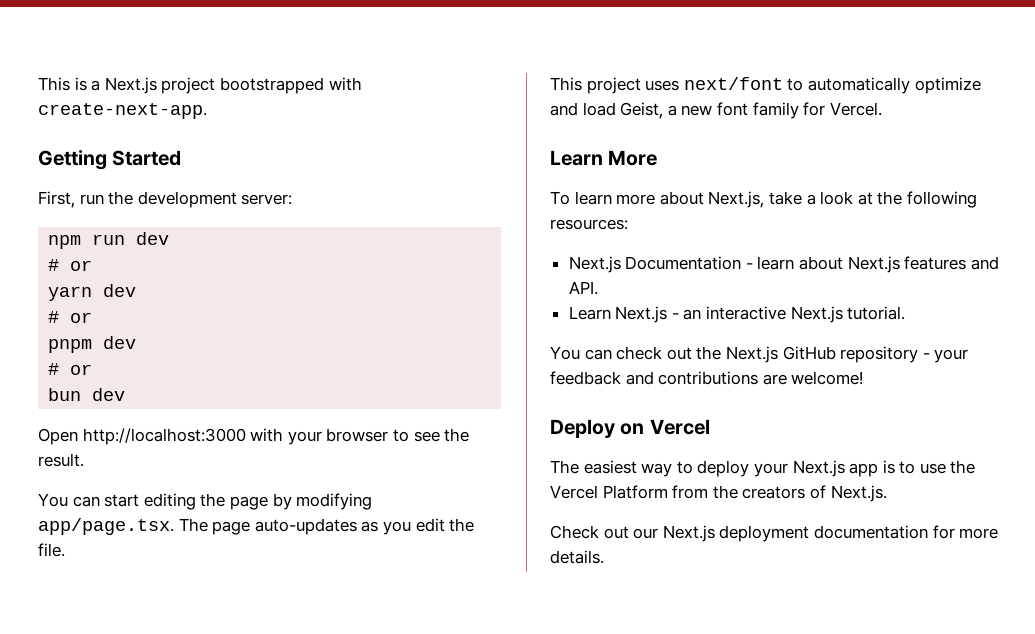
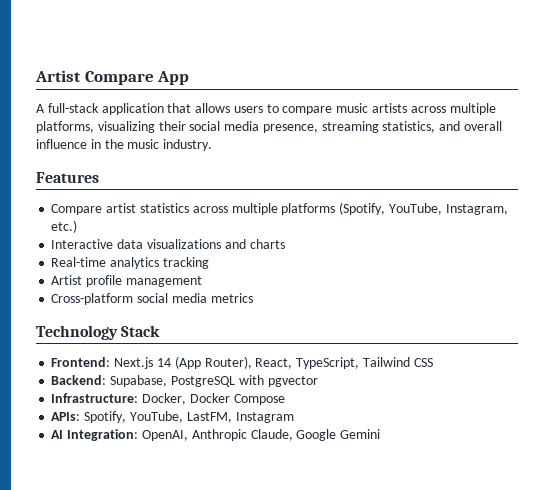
[38,77,362,94] [38,103,207,119] [38,150,182,170] [38,191,293,208] [48,232,170,249] [48,259,93,271] [48,284,137,301] [48,311,93,323] [48,336,137,353] [48,363,93,375] [48,388,126,401] [38,428,470,445] [38,453,84,467] [38,493,373,510] [38,518,475,535] [38,543,65,557] [550,77,981,94] [550,102,882,119] [550,150,658,166] [550,191,977,208] [550,219,628,230] [568,256,999,273] [568,281,598,295] [568,306,906,323] [550,346,969,363] [550,371,864,385] [550,419,710,438] [550,460,976,477] [550,485,887,502] [550,525,999,542] [550,550,604,564] This is a Next.js project bootstrapped with create-next-app. // Getting Started // First, run the development server: // npm run dev // # or // yarn dev // # or // pnpm dev // # or // bun dev // Open http://localhost:3000 with your browser to see the result. // You can start editing the page by modifying app/page.tsx. The page auto-updates as you edit the file. // This project uses next/font to automatically optimize and load Geist, a new font family for Vercel. // Learn More // To learn more about Next.js, take a look at the following resources: // Next.js Documentation - learn about Next.js features and API. // Learn Next.js - an interactive Next.js tutorial. // You can check out the Next.js GitHub repository - your feedback and contributions are welcome! // Deploy on Vercel // The easiest way to deploy your Next.js app is to use the Vercel Platform from the creators of Next.js. // Check out our Next.js deployment documentation for more details. -> [35,70,190,85] [36,103,496,115] [36,121,503,133] [36,139,213,151] [36,172,99,183] [51,202,508,215] [51,220,78,233] [51,239,285,249] [51,257,209,269] [51,275,202,287] [51,293,253,305] [36,325,161,340] [51,356,433,369] [51,375,318,387] [51,393,285,405] [51,411,294,423] [51,429,381,441] Artist Compare App // A full-stack application that allows users to compare music artists across multiple platforms, visualizing their social media presence, streaming statistics, and overall influence in the music industry. // Features // Compare artist statistics across multiple platforms (Spotify, YouTube, Instagram, etc.) // Interactive data visualizations and charts // Real-time analytics tracking // Artist profile management // Cross-platform social media metrics // Technology Stack // Frontend: Next.js 14 (App Router), React, TypeScript, Tailwind CSS // Backend: Supabase, PostgreSQL with pgvector // Infrastructure: Docker, Docker Compose // APIs: Spotify, YouTube, LastFM, Instagram // AI Integration: OpenAI, Anthropic Claude, Google Gemini

